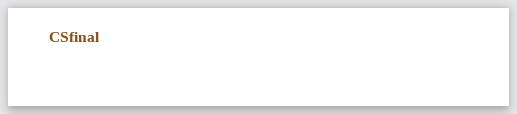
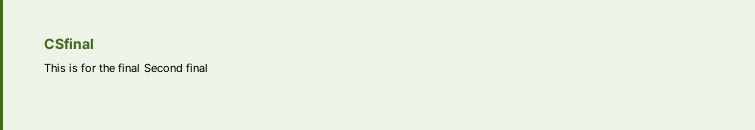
(100, 37) none -> [44,63,208,73] // This is for the final Second final

